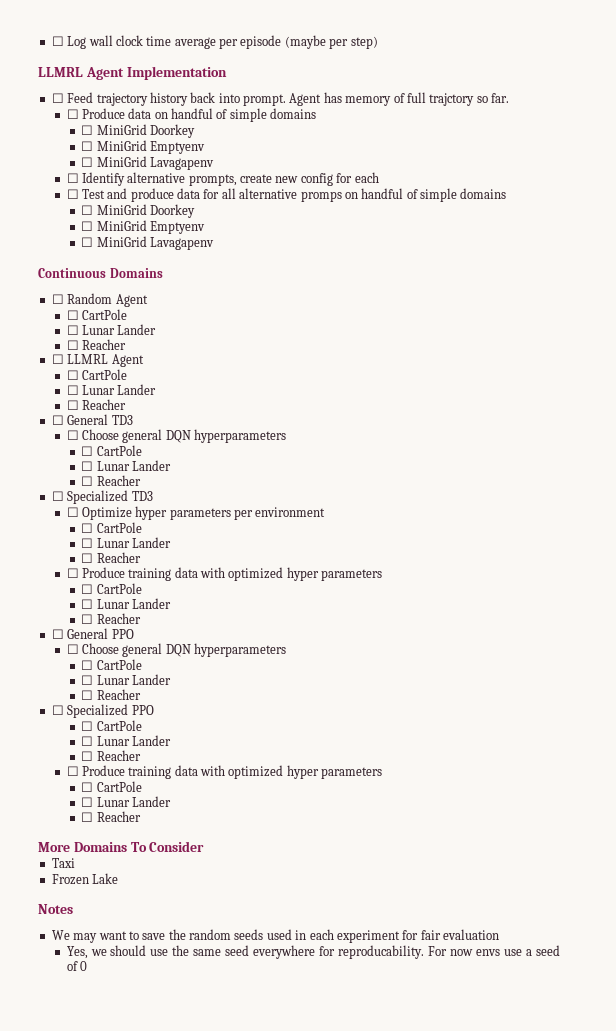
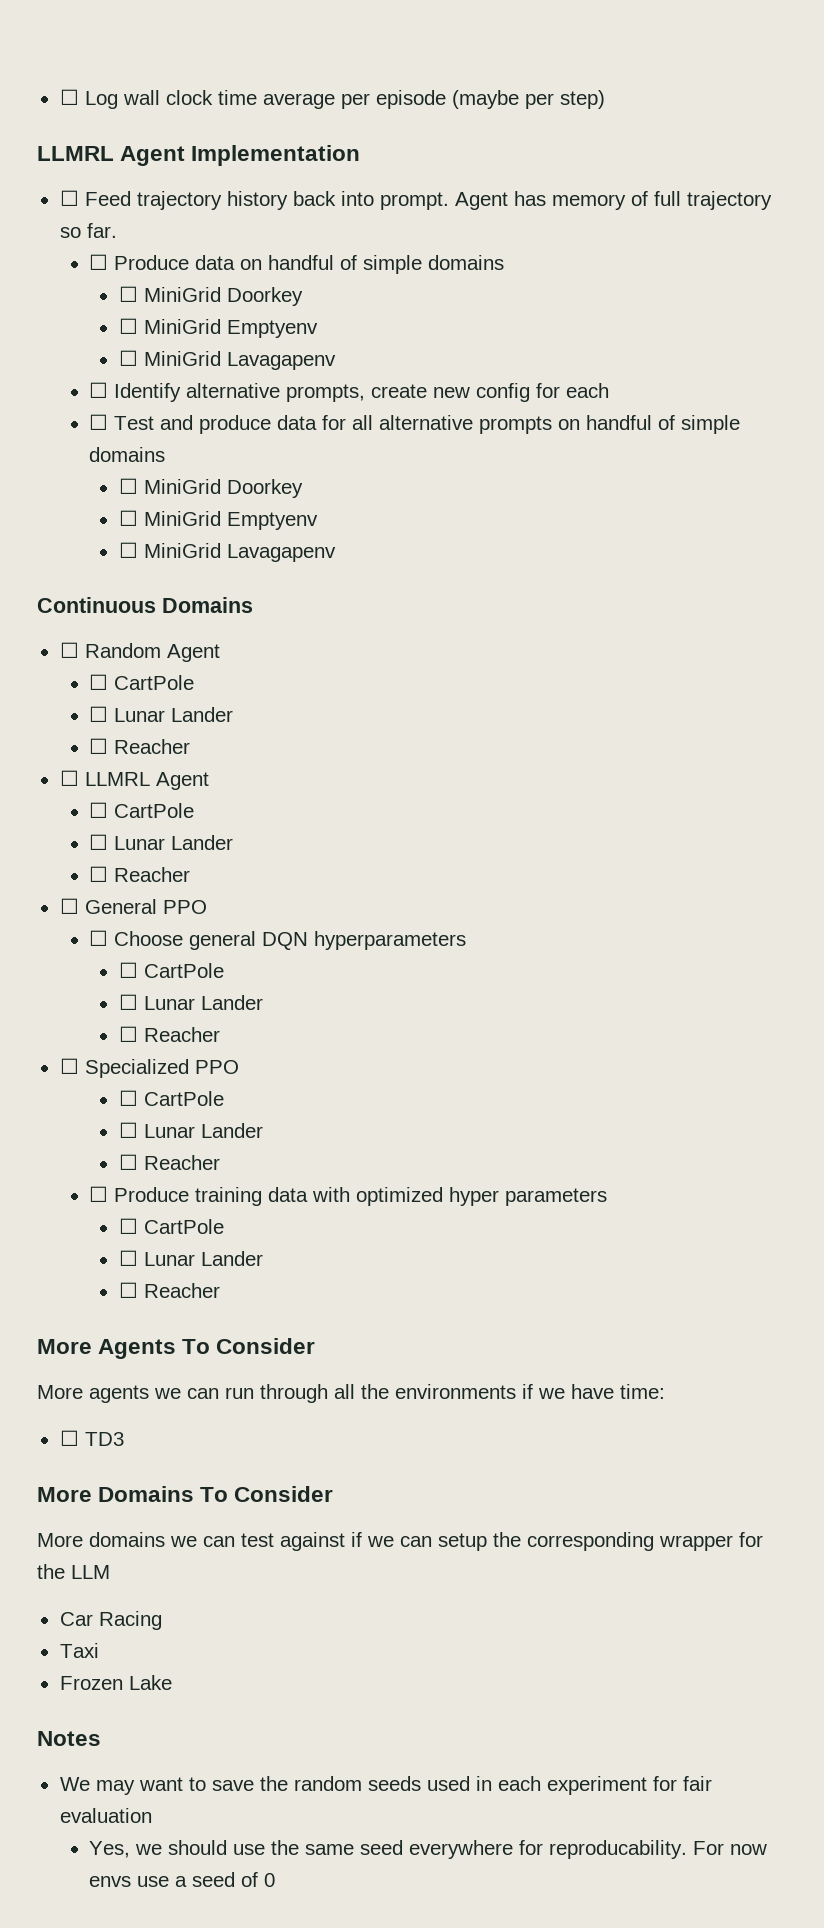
[429,93,475,106] trajctory -> [686,191,772,210] trajectory
[300,191,342,202] promps -> [479,416,553,434] prompts
[51,414,133,425] [66,429,287,443] [81,445,142,456] [81,460,172,471] [81,475,141,486] [51,490,153,504] [66,506,326,520] [81,522,142,533] [81,537,172,548] [81,552,141,563] [66,567,383,581] [81,583,142,594] [81,598,172,609] [81,613,141,624] // ☐ General TD3 // ☐ Choose general DQN hyperparameters // ☐ CartPole // ☐ Lunar Lander // ☐ Reacher // ☐ Specialized TD3 // ☐ Optimize hyper parameters per environment // ☐ CartPole // ☐ Lunar Lander // ☐ Reacher // ☐ Produce training data with optimized hyper parameters // ☐ CartPole // ☐ Lunar Lander // ☐ Reacher -> (191, 874) none
[73,841,205,852] Domains To Consider -> [98,1338,316,1359] [37,1384,665,1403] [59,1430,124,1446] [37,1486,334,1502] [37,1532,763,1551] [37,1564,110,1579] [59,1611,162,1630] Agents To Consider // More agents we can run through all the environments if we have time: // ☐ TD3 // More Domains To Consider // More domains we can test against if we can setup the corresponding wrapper for the LLM // Car Racing

